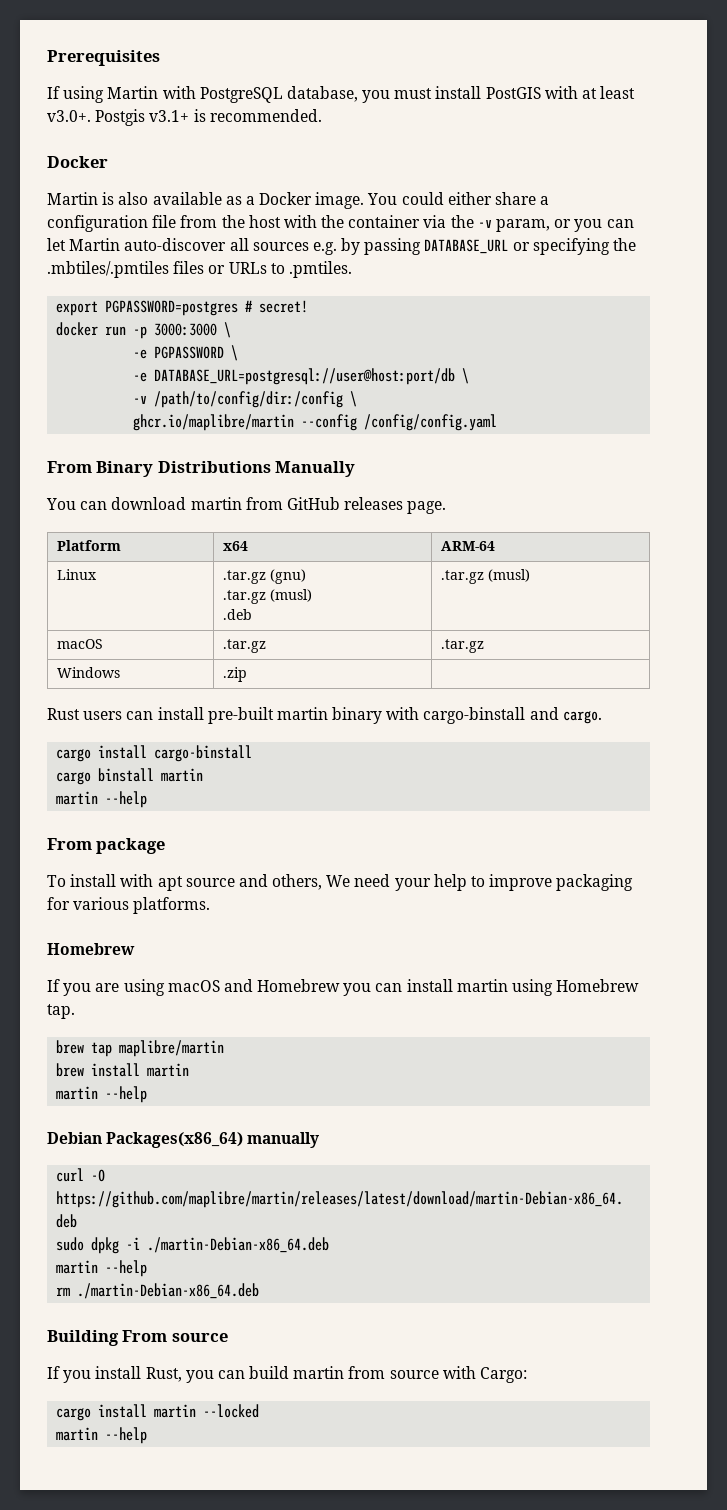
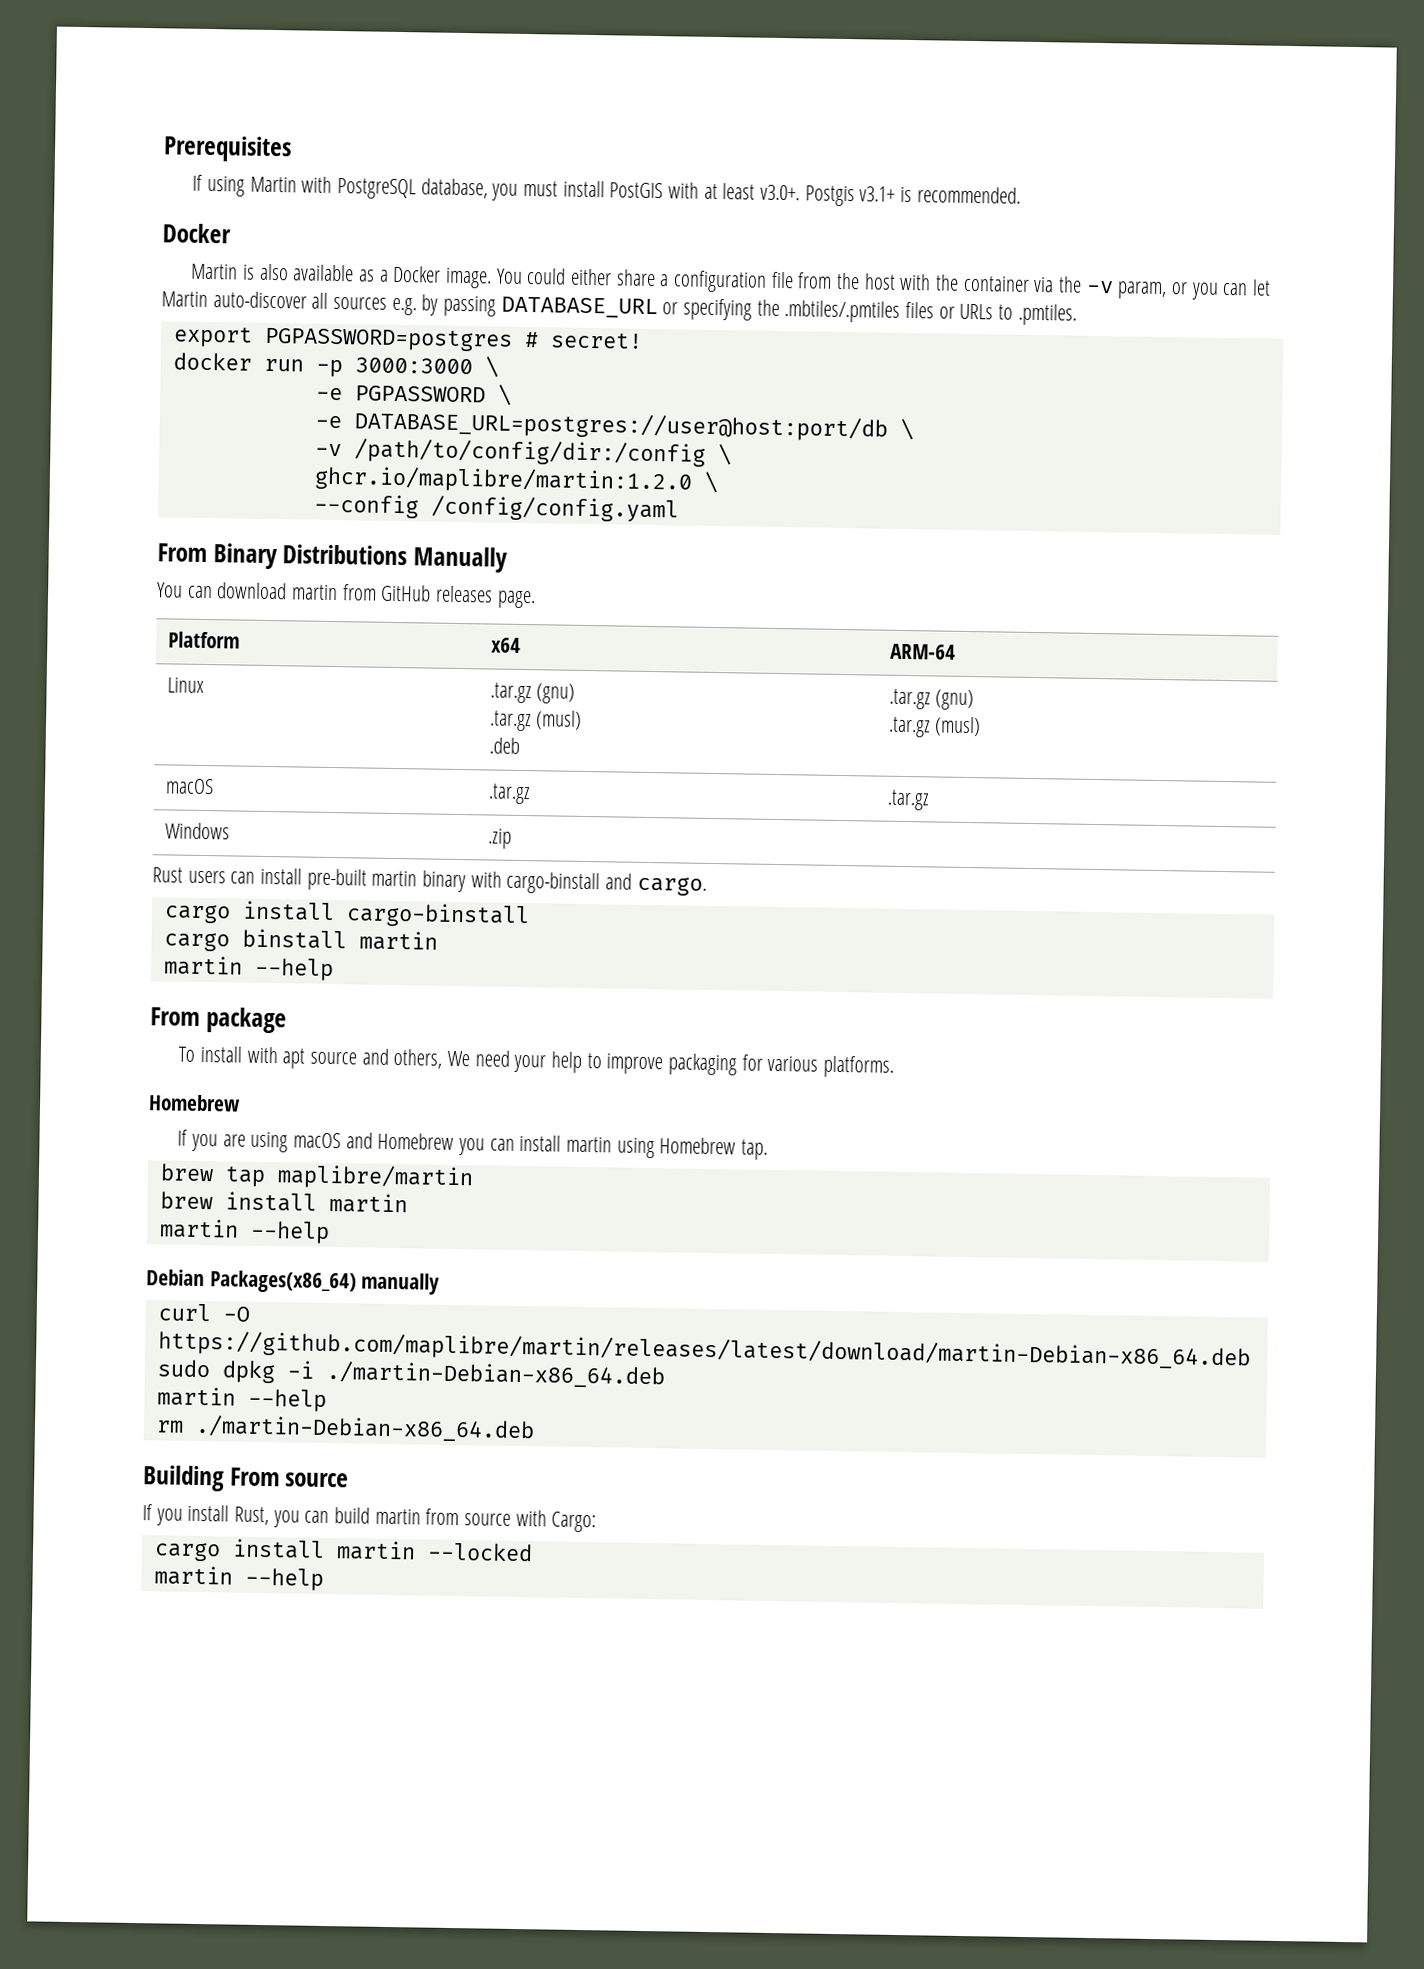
[154,368,456,385] DATABASE_URL=postgresql://user@host:port/db -> [353,410,888,442] DATABASE_URL=postgres://user@host:port/db
[133,414,295,431] ghcr.io/maplibre/martin -> [313,465,719,495] ghcr.io/maplibre/martin:1.2.0 \ //
(484, 577) none -> [935,689,975,711] [887,716,931,738] (gnu) // .tar.gz

